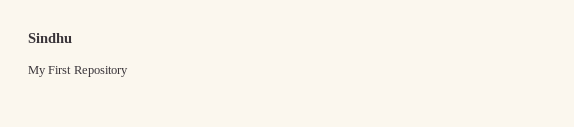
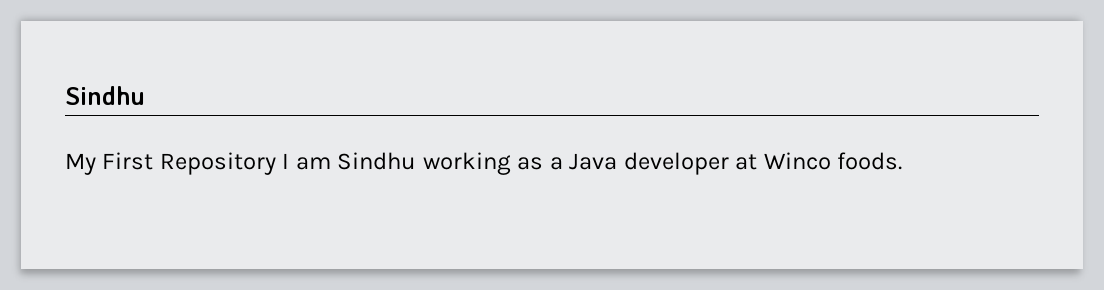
(128, 71) none -> [282,152,903,175] I am Sindhu working as a Java developer at Winco foods.

